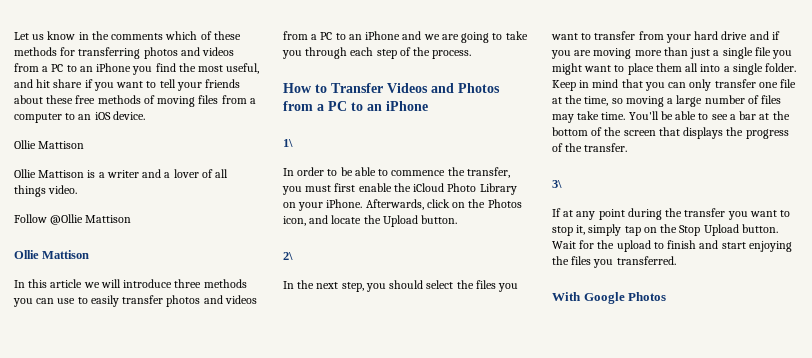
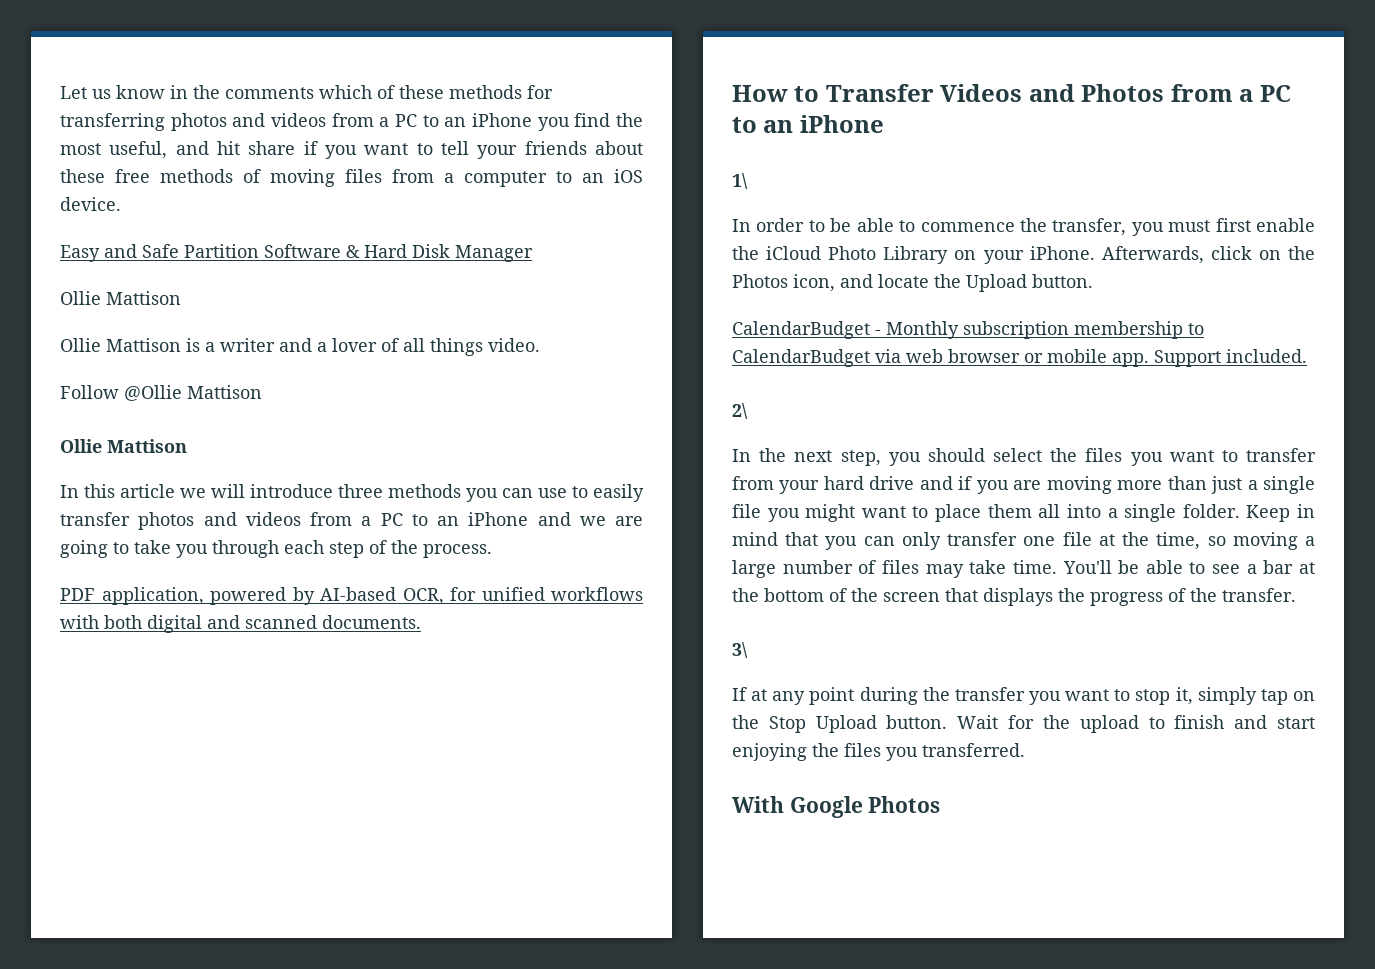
(145, 115) none -> [60,244,533,262] // Easy and Safe Partition Software & Hard Disk Manager
(472, 54) none -> [60,587,643,605] [60,615,421,633] // PDF application, powered by AI-based OCR, for unified workflows with both digital and scanned documents.
(458, 219) none -> [732,321,1204,339] [732,349,1307,367] // CalendarBudget - Monthly subscription membership to CalendarBudget via web browser or mobile app. Support included.

